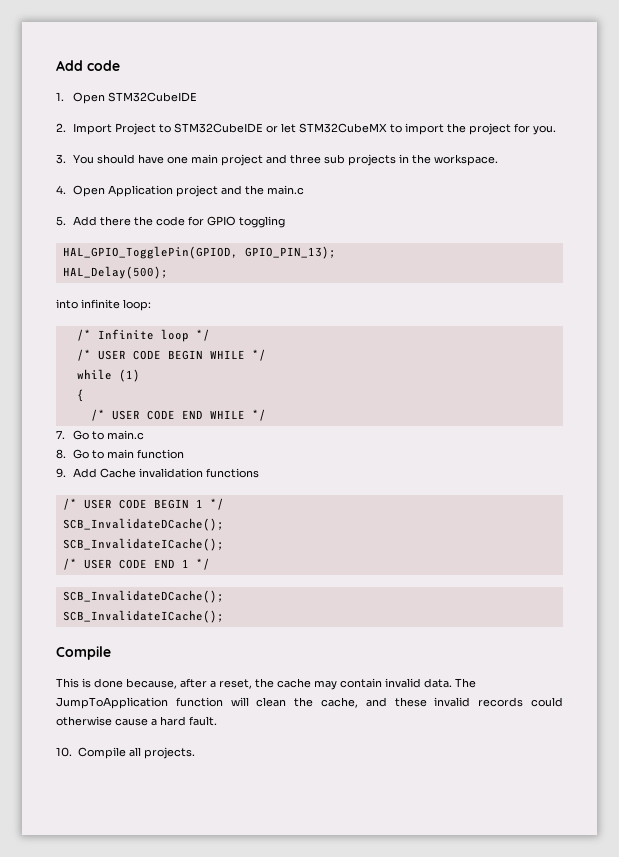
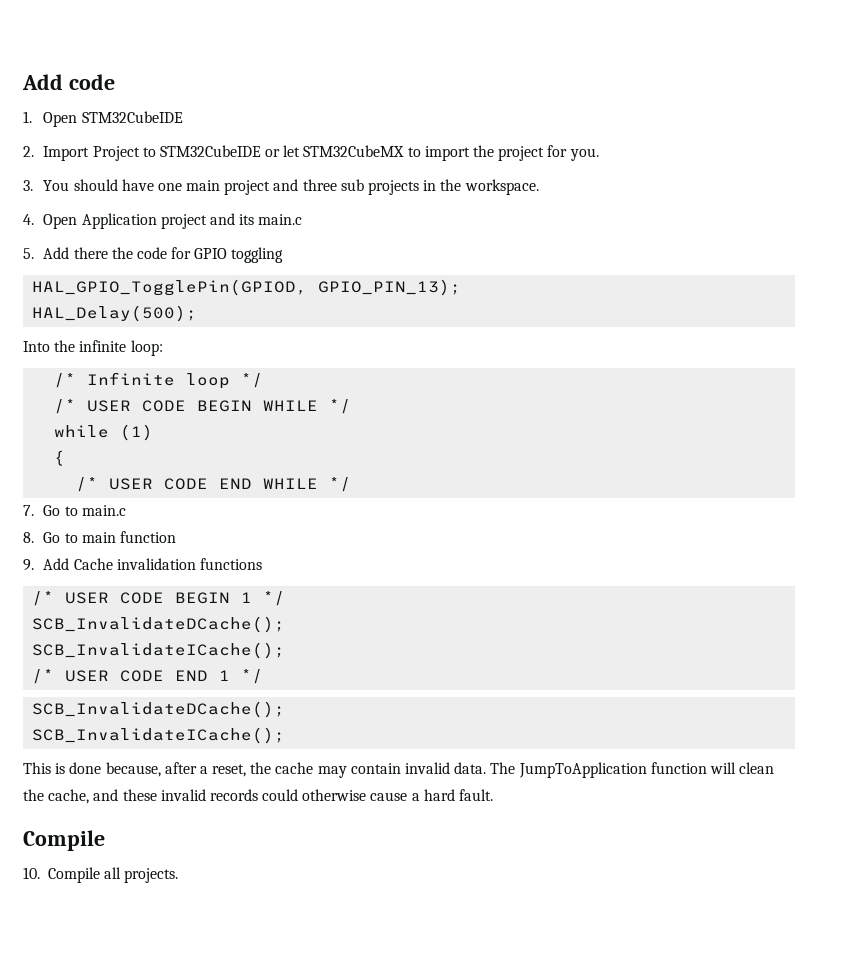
[245,185,265,195] the -> [239,214,255,225] its
[56,299,78,309] into -> [23,340,76,352] Into the
[56,646,111,660] // Compile -> (286, 735) none
(217, 721) none -> [23,830,105,851] // Compile

